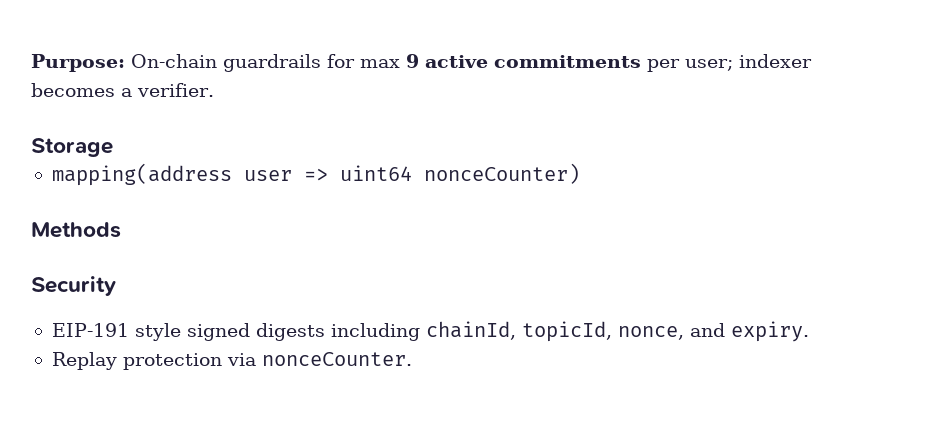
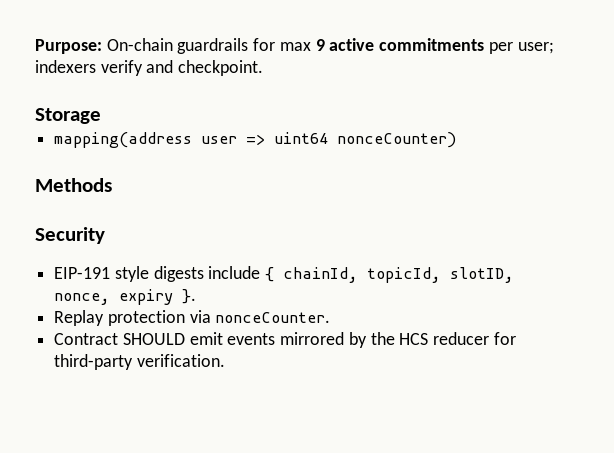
[739,54,812,68] [31,83,214,97] indexer becomes a verifier. -> [35,60,264,76] indexers verify and checkpoint.
[186,321,809,342] [51,352,412,370] signed digests including chainId, topicId, nonce, and expiry. // Replay protection via nonceCounter. -> [153,266,515,283] [54,289,197,305] [54,310,331,326] [54,332,516,348] [54,354,225,370] digests include { chainId, topicId, slotID, nonce, expiry }. // Replay protection via nonceCounter. // Contract SHOULD emit events mirrored by the HCS reducer for third-party verification.

